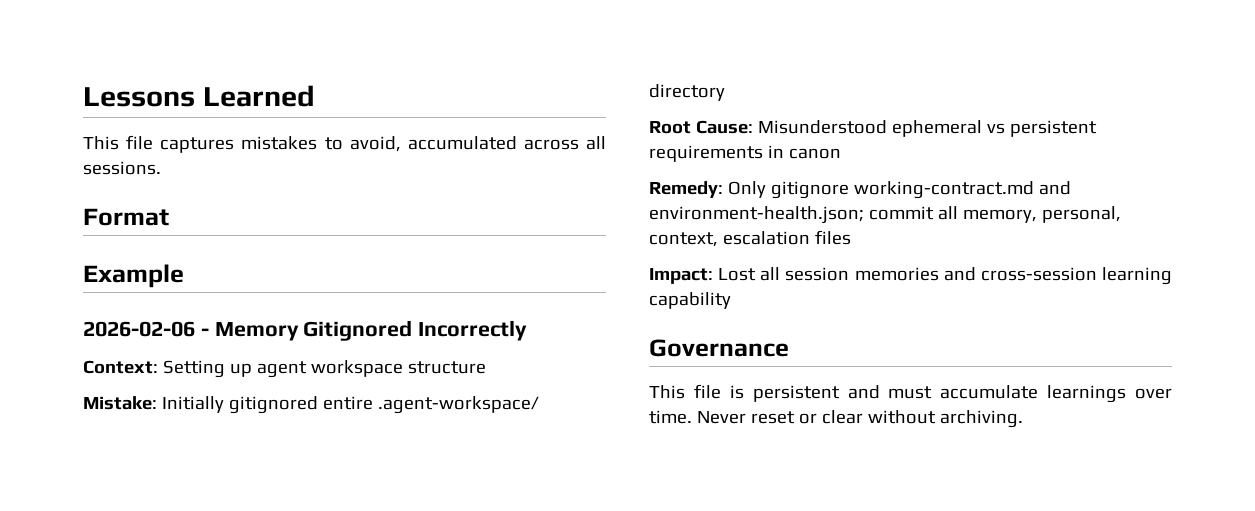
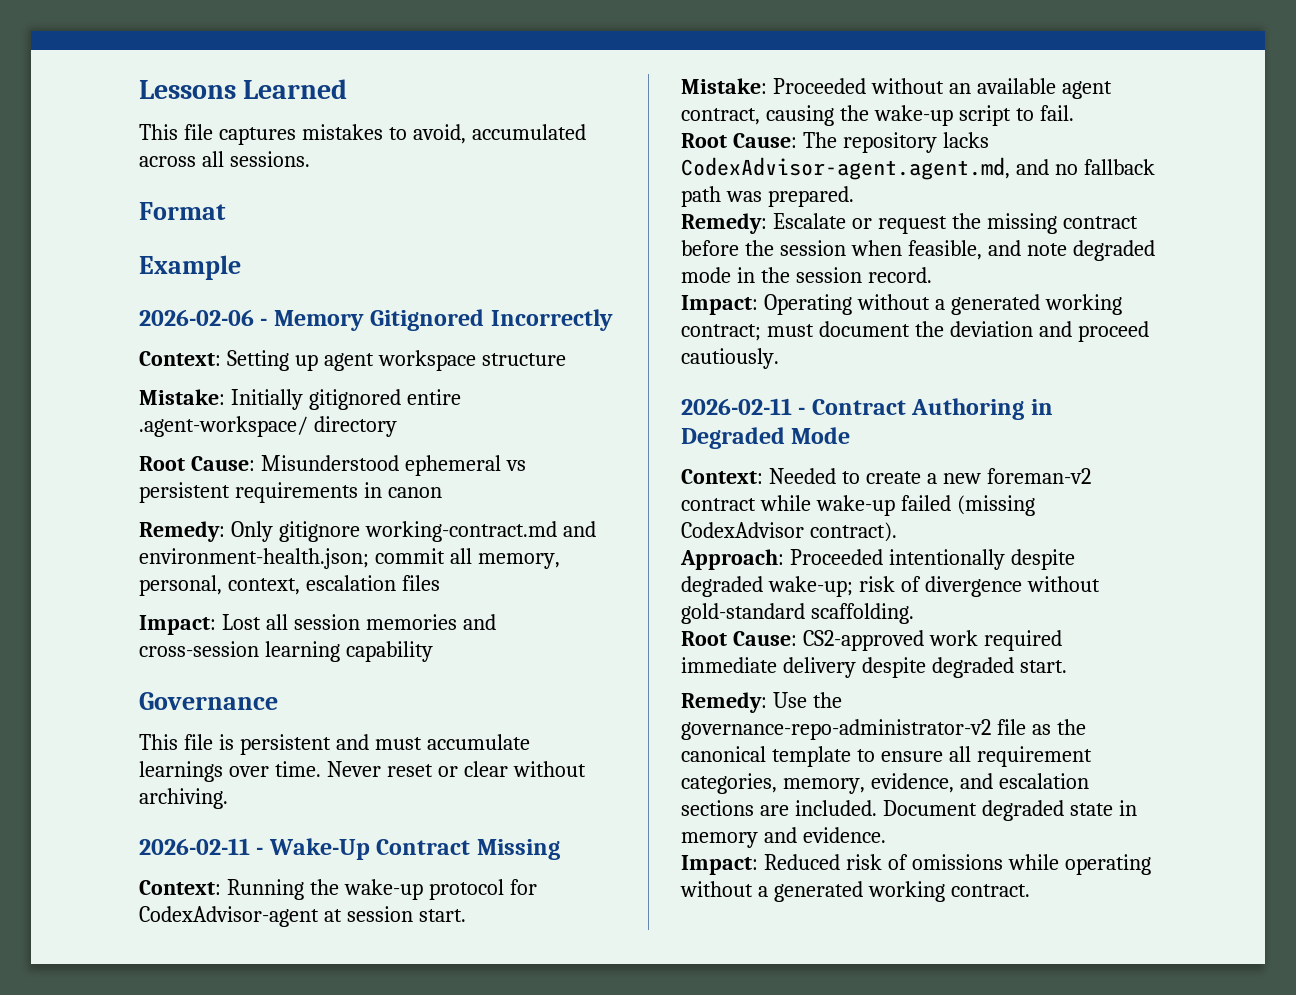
(1023, 419) none -> [139,838,560,860] [139,879,537,900] [139,906,466,927] [681,78,1112,99] [681,105,1074,126] [681,132,989,153] [681,157,1155,180] [681,186,854,207] [681,213,1138,234] [681,240,1155,261] [681,267,932,283] [681,294,1122,315] [681,321,1149,342] [681,348,779,369] [681,398,1053,420] [681,427,851,449] [681,468,1091,484] [681,495,1035,516] [681,522,897,542] [680,549,1075,570] [681,576,1100,597] [681,603,914,624] [681,630,1062,651] [681,657,1067,678] [681,692,842,713] [681,719,1086,740] [681,746,1092,767] [681,773,1089,794] [681,800,1137,821] [681,827,886,848] [681,854,1151,875] [680,881,1030,902] // 2026-02-11 - Wake-Up Contract Missing // Context: Running the wake-up protocol for CodexAdvisor-agent at session start. // Mistake: Proceeded without an available agent contract, causing the wake-up script to fail. // Root Cause: The repository lacks CodexAdvisor-agent.agent.md, and no fallback path was prepared. // Remedy: Escalate or request the missing contract before the session when feasible, and note degraded mode in the session record. // Impact: Operating without a generated working contract; must document the deviation and proceed cautiously. // 2026-02-11 - Contract Authoring in Degraded Mode // Context: Needed to create a new foreman-v2 contract while wake-up failed (missing CodexAdvisor contract). // Approach: Proceeded intentionally despite degraded wake-up; risk of divergence without gold-standard scaffolding. // Root Cause: CS2-approved work required immediate delivery despite degraded start. // Remedy: Use the governance-repo-administrator-v2 file as the canonical template to ensure all requirement categories, memory, evidence, and escalation sections are included. Document degraded state in memory and evidence. // Impact: Reduced risk of omissions while operating without a generated working contract.

